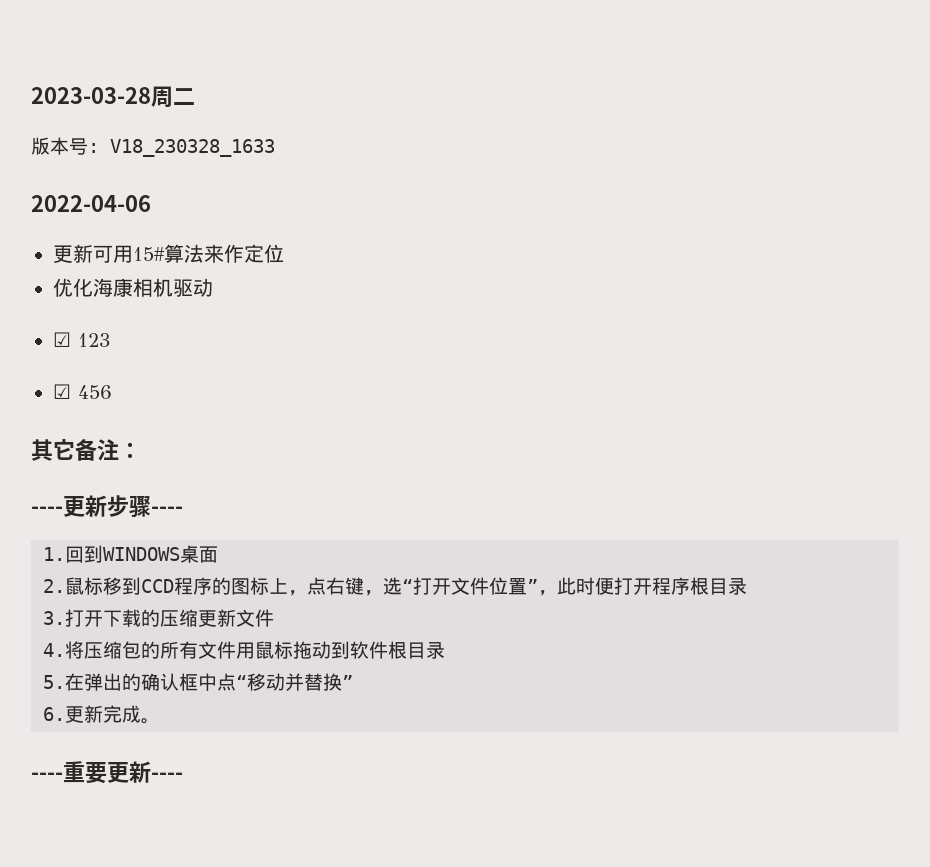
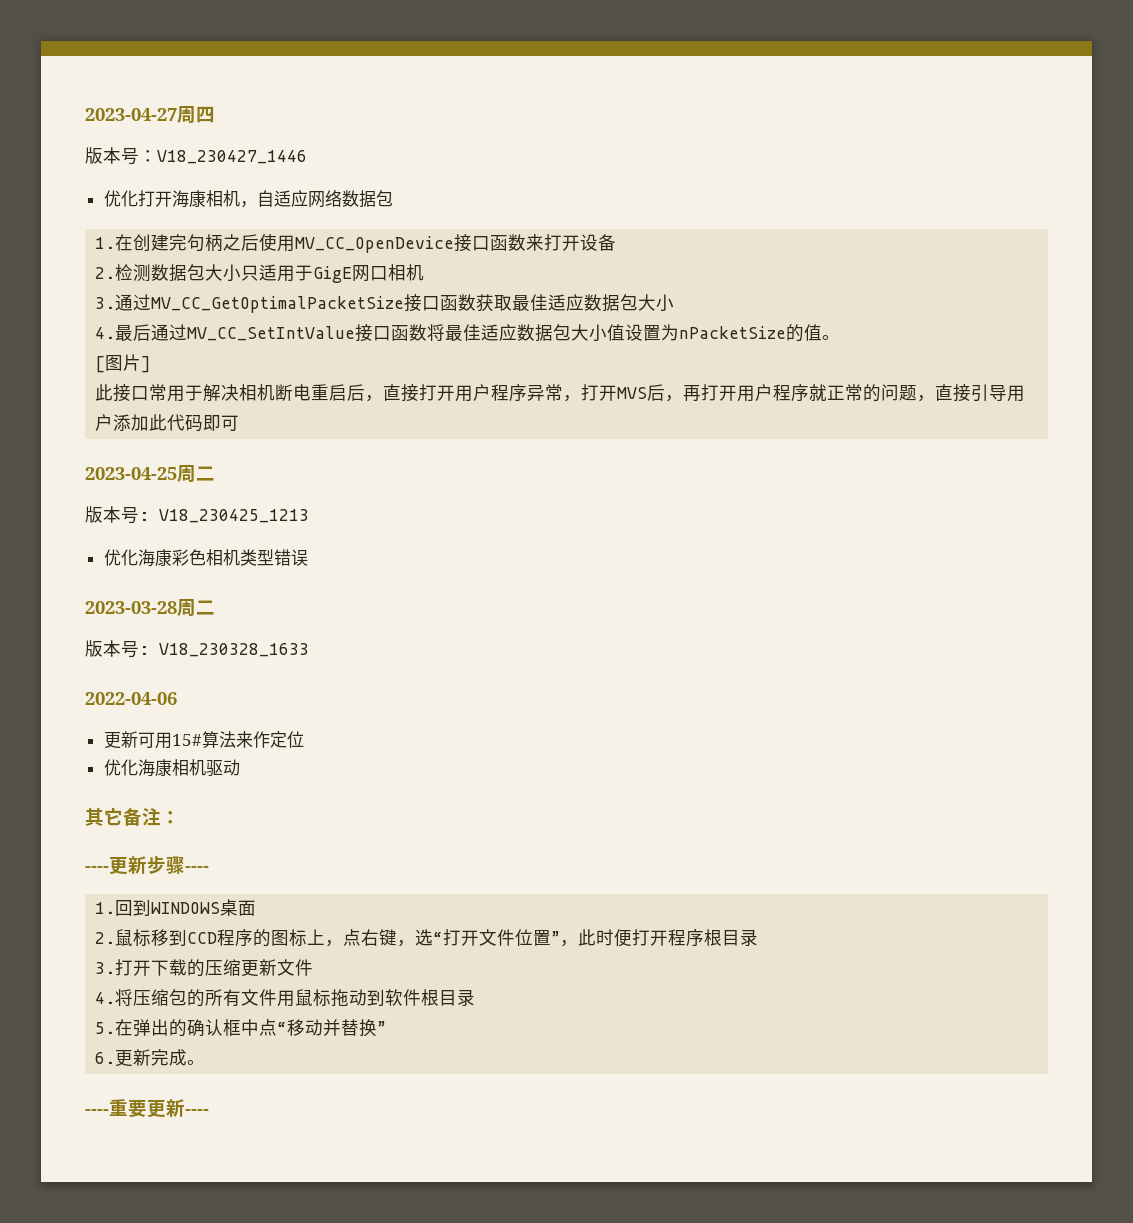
(31, 95) none -> [85,106,215,124] [85,147,307,165] [103,190,393,208] [95,233,617,253] [95,264,425,283] [95,294,675,313] [95,324,841,342] [95,354,152,373] [95,384,1026,402] [95,414,240,432] [85,465,215,483] [85,506,309,524] [103,549,308,567] 2023-04-27周四 // 版本号：V18_230427_1446 // 优化打开海康相机，自适应网络数据包 // 1.在创建完句柄之后使用MV_CC_OpenDevice接口函数来打开设备 // 2.检测数据包大小只适用于GigE网口相机 // 3.通过MV_CC_GetOptimalPacketSize接口函数获取最佳适应数据包大小 // 4.最后通过MV_CC_SetIntValue接口函数将最佳适应数据包大小值设置为nPacketSize的值。 // [图片] // 此接口常用于解决相机断电重启后，直接打开用户程序异常，打开MVS后，再打开用户程序就正常的问题，直接引导用户添加此代码即可 // 2023-04-25周二 // 版本号: V18_230425_1213 // 优化海康彩色相机类型错误 //
[53,332,110,347] [53,384,112,399] // ☑ 123 // ☑ 456 -> (240, 767) none

